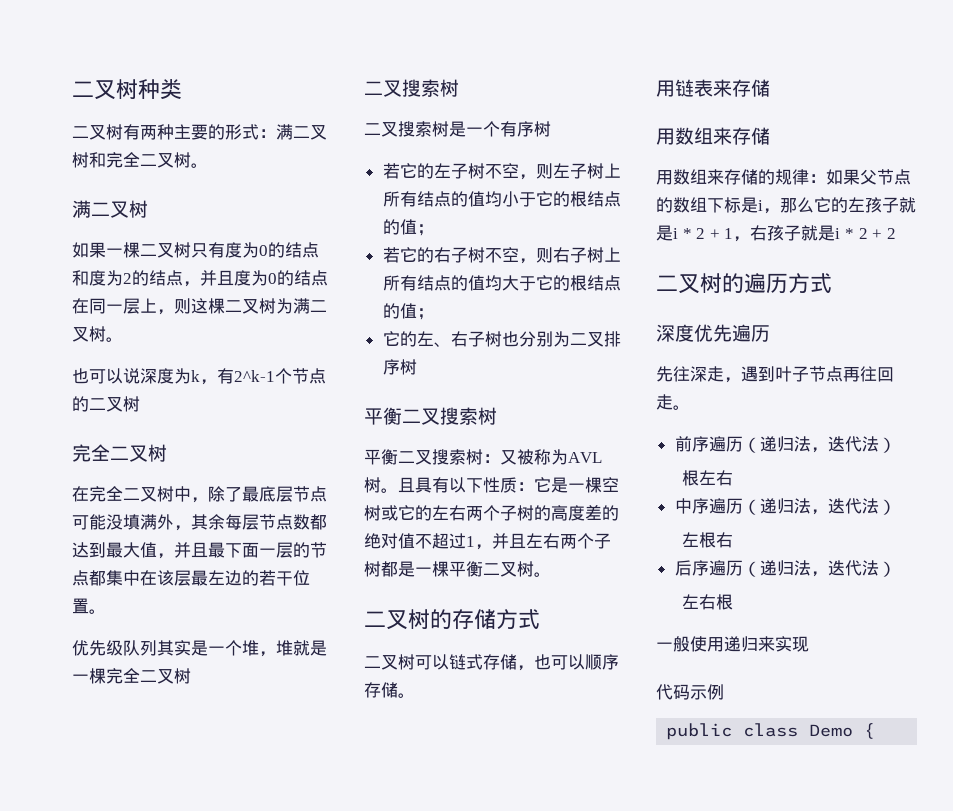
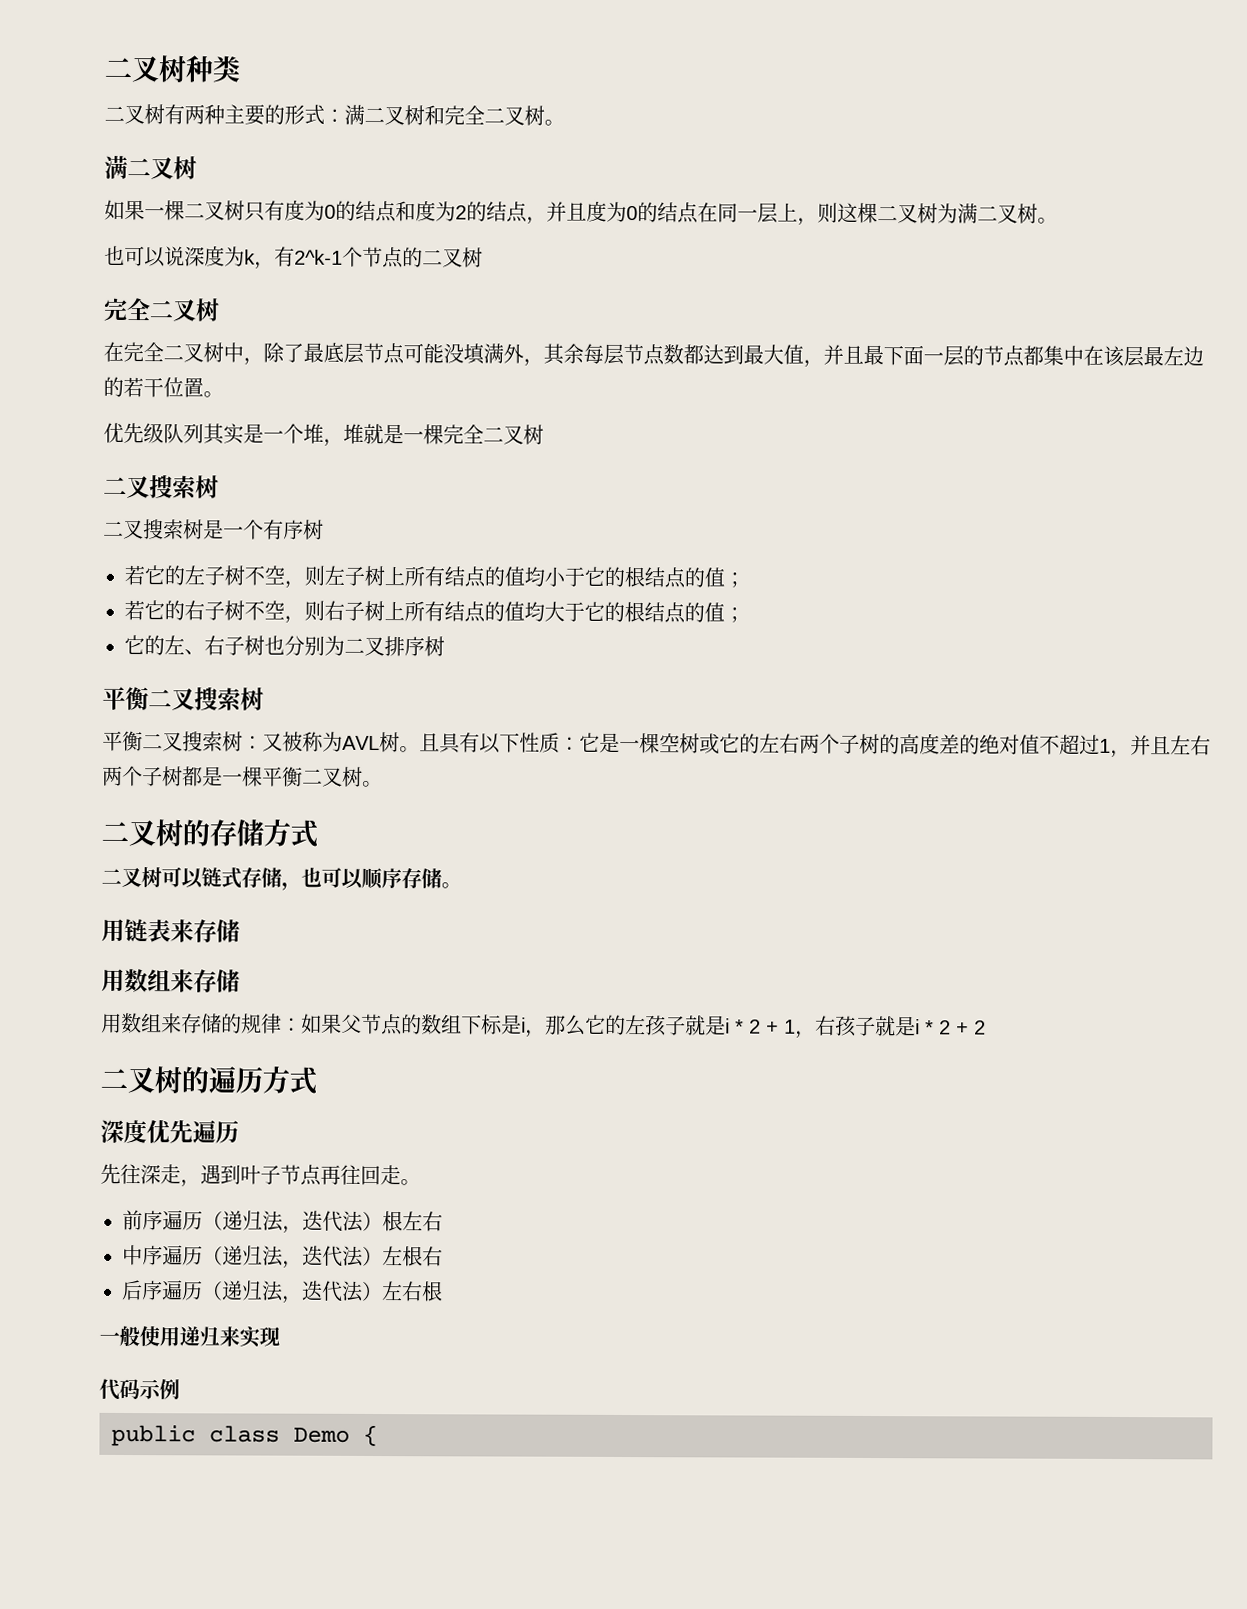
(896, 445) // -> (383, 1221) none
(896, 507) // -> (383, 1256) none
(896, 569) // -> (383, 1291) none

